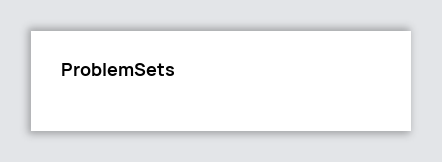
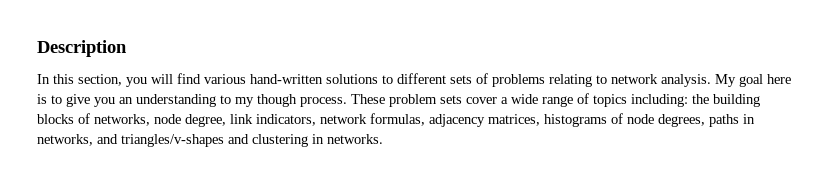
[61,63,175,76] ProblemSets -> [37,40,127,57] [37,73,791,87] [37,93,760,107] [37,113,755,127] [37,134,383,147] Description // In this section, you will find various hand-written solutions to different sets of problems relating to network analysis. My goal here is to give you an understanding to my though process. These problem sets cover a wide range of topics including: the building blocks of networks, node degree, link indicators, network formulas, adjacency matrices, histograms of node degrees, paths in networks, and triangles/v-shapes and clustering in networks.

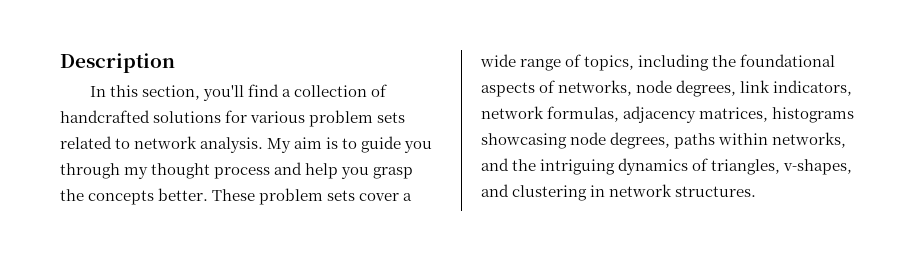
[126,73,791,87] [37,94,347,107] you will find various hand-written solutions to different sets of problems relating to network analysis. My goal here is to give you an understanding to my though process. -> [203,84,388,101] [60,110,406,127] [60,136,433,153] [60,162,414,179] [60,188,209,205] you'll find a collection of handcrafted solutions for various problem sets related to network analysis. My aim is to guide you through my thought process and help you grasp the concepts better.
[593,94,760,107] [37,114,74,124] topics including: the building blocks -> [584,54,836,71] [481,82,535,97] topics, including the foundational aspects
[185,114,226,127] degree, -> [676,80,737,97] degrees,
[611,113,623,124] of -> [481,133,567,149] showcasing
[743,114,755,124] in -> [718,133,769,145] within
[121,134,224,147] triangles/v-shapes -> [512,158,853,175] the intriguing dynamics of triangles, v-shapes,
[327,134,383,144] networks. -> [609,184,757,197] network structures.

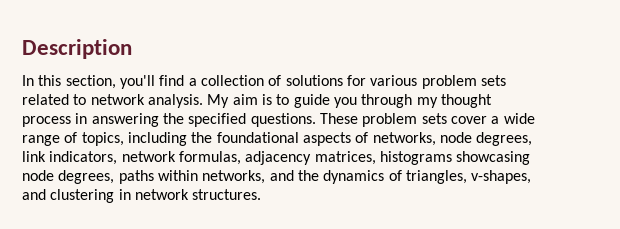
[60,110,150,123] handcrafted -> (282, 80) none
[274,162,414,179] [60,188,209,205] and help you grasp the concepts better. -> [75,113,316,127] in answering the specified questions.
[540,159,616,175] intriguing -> (319, 175) none

